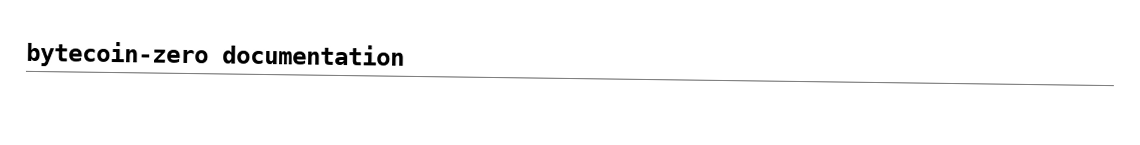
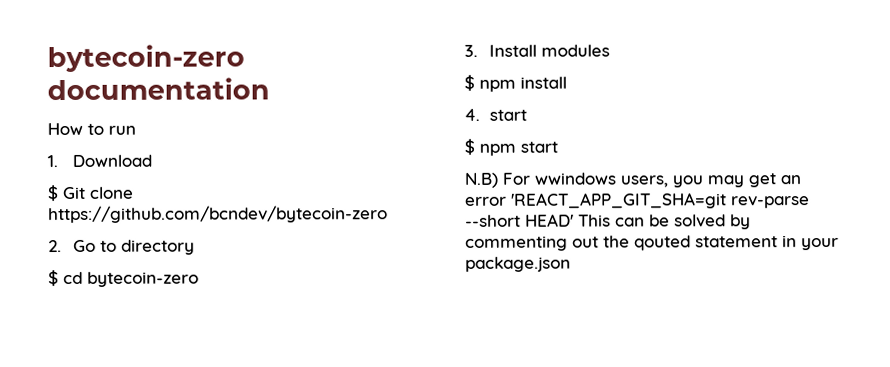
(405, 54) none -> [47,122,136,136] [47,154,152,168] [48,185,134,202] [48,205,388,224] [48,239,195,255] [48,270,199,287] [464,44,610,57] [464,74,567,92] [464,108,527,121] [464,138,558,156] [464,172,802,188] [465,192,810,209] [465,213,751,230] [465,235,839,251] [465,256,571,272] // How to run // 1. Download // $ Git clone https://github.com/bcndev/bytecoin-zero // 2. Go to directory // $ cd bytecoin-zero // 3. Install modules // $ npm install // 4. start // $ npm start // N.B) For wwindows users, you may get an error 'REACT_APP_GIT_SHA=git rev-parse --short HEAD' This can be solved by commenting out the qouted statement in your package.json

